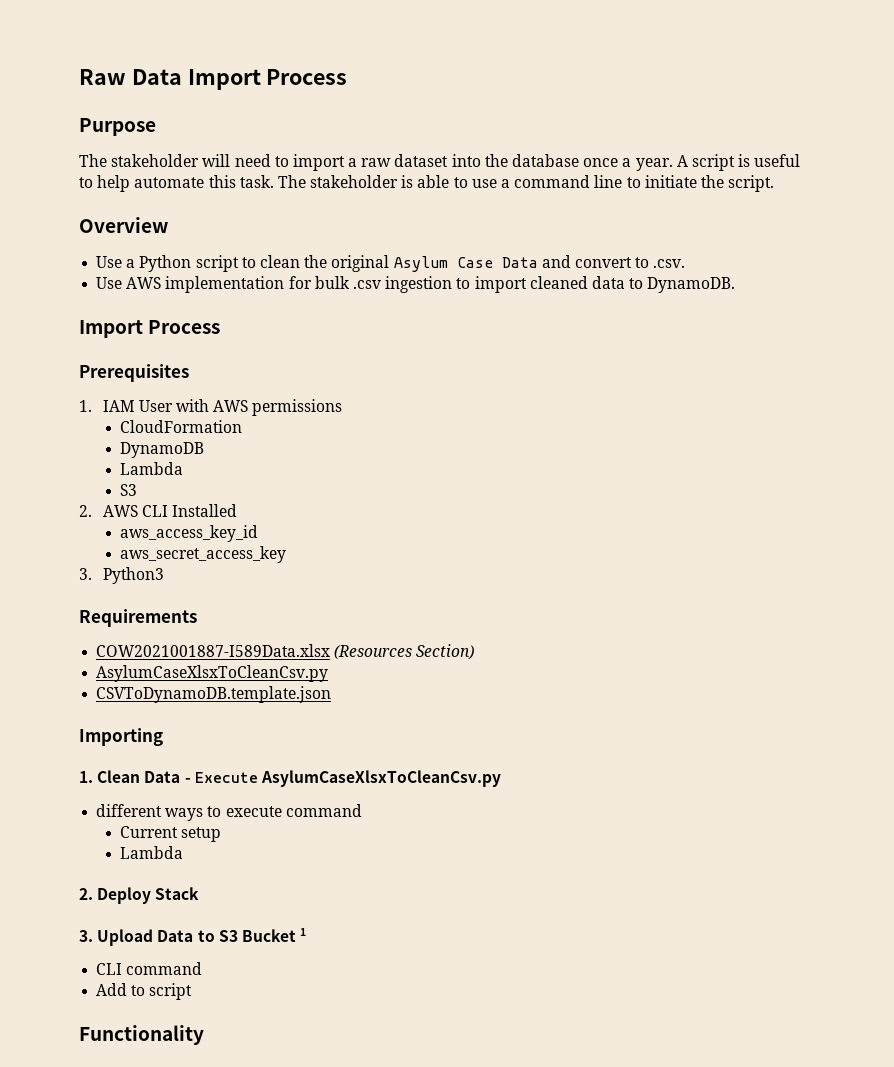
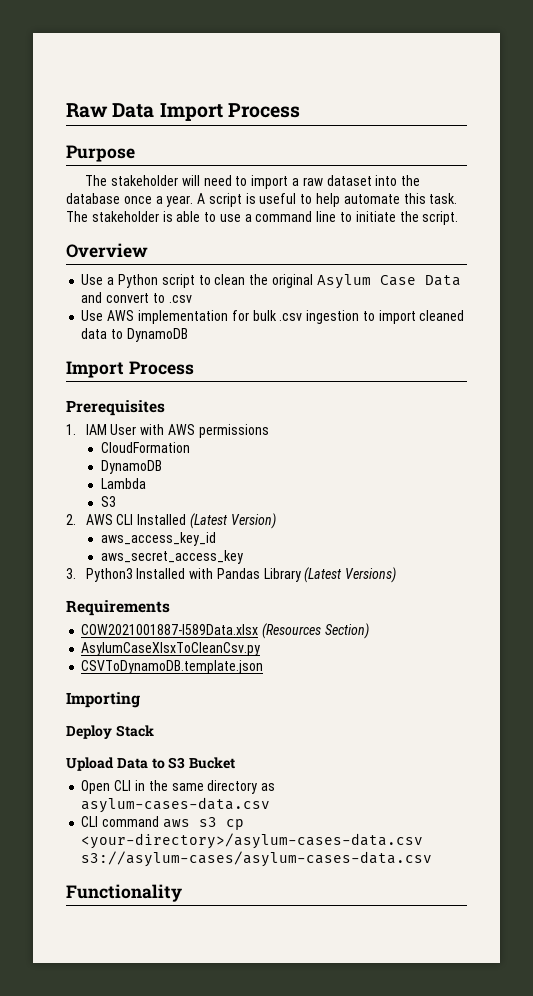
[653,259,686,268] .csv. -> [168,295,192,303] .csv
[647,277,736,293] DynamoDB. -> [126,328,188,342] DynamoDB
(237, 510) none -> [189,513,276,529] (Latest Version)
(164, 575) none -> [136,567,397,583] Installed with Pandas Library (Latest Versions)
[79,770,501,787] [96,804,362,821] [119,826,221,842] [119,846,183,859] [79,888,93,900] 1. Clean Data - Execute AsylumCaseXlsxToCleanCsv.py // different ways to execute command // Current setup // Lambda // 2. -> (140, 700) none
[79,930,93,942] 3. -> (154, 731) none
[300,928,307,936] [96,962,203,975] [96,983,193,1000] 1 // CLI command // Add to script -> [81,780,276,794] [81,797,271,813] [81,816,244,830] [81,833,424,849] [81,851,433,867] // Open CLI in the same directory as asylum-cases-data.csv // CLI command aws s3 cp <your-directory>/asylum-cases-data.csv s3://asylum-cases/asylum-cases-data.csv

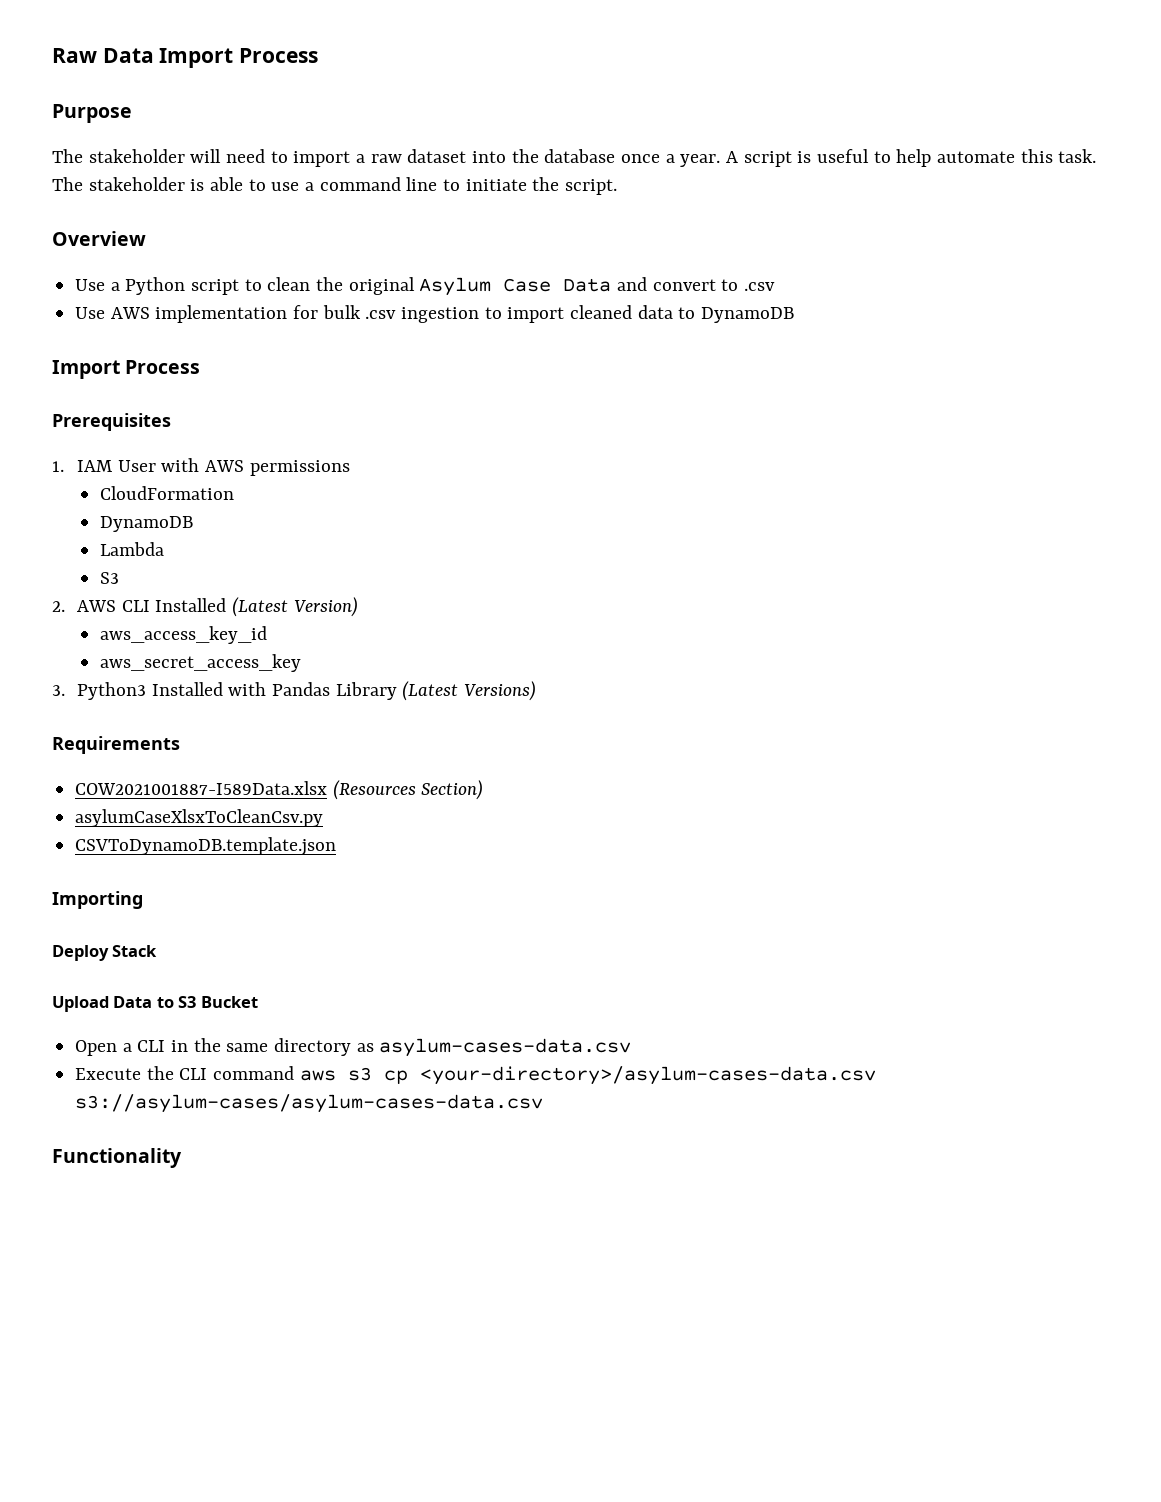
[81,642,261,656] AsylumCaseXlsxToCleanCsv.py -> [75,809,324,827] asylumCaseXlsxToCleanCsv.py
(111, 787) none -> [122,1043,132,1052] a
(271, 805) none -> [75,1066,174,1080] Execute the

